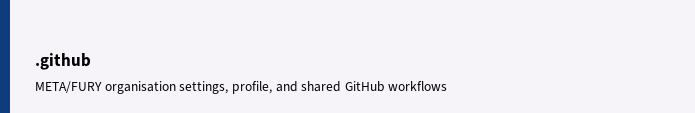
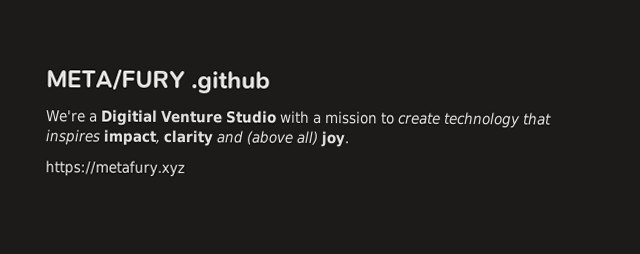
(35, 61) none -> [46,68,186,92] META/FURY
[35,81,447,94] META/FURY organisation settings, profile, and shared GitHub workflows -> [46,109,552,129] [45,129,349,148] [45,160,185,178] We're a Digitial Venture Studio with a mission to create technology that inspires impact, clarity and (above all) joy. // https://metafury.xyz

